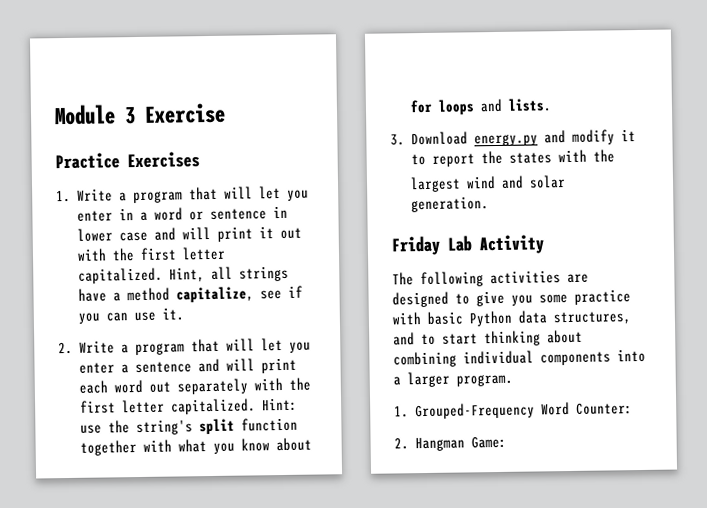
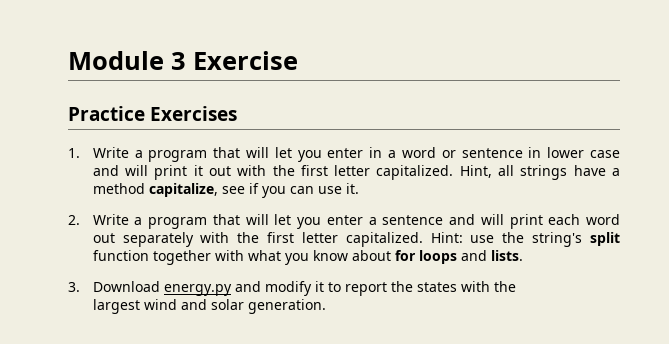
[391,234,545,256] [392,270,589,288] [392,289,631,308] [392,310,632,327] [393,329,583,347] [393,348,646,368] [393,371,513,388] [394,401,634,420] [394,435,508,452] // Friday Lab Activity // The following activities are designed to give you some practice with basic Python data structures, and to start thinking about combining individual components into a larger program. // 1. Grouped-Frequency Word Counter: // 2. Hangman Game: -> (326, 306) none

